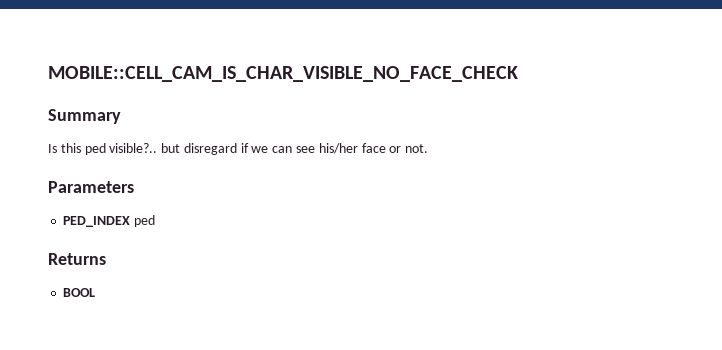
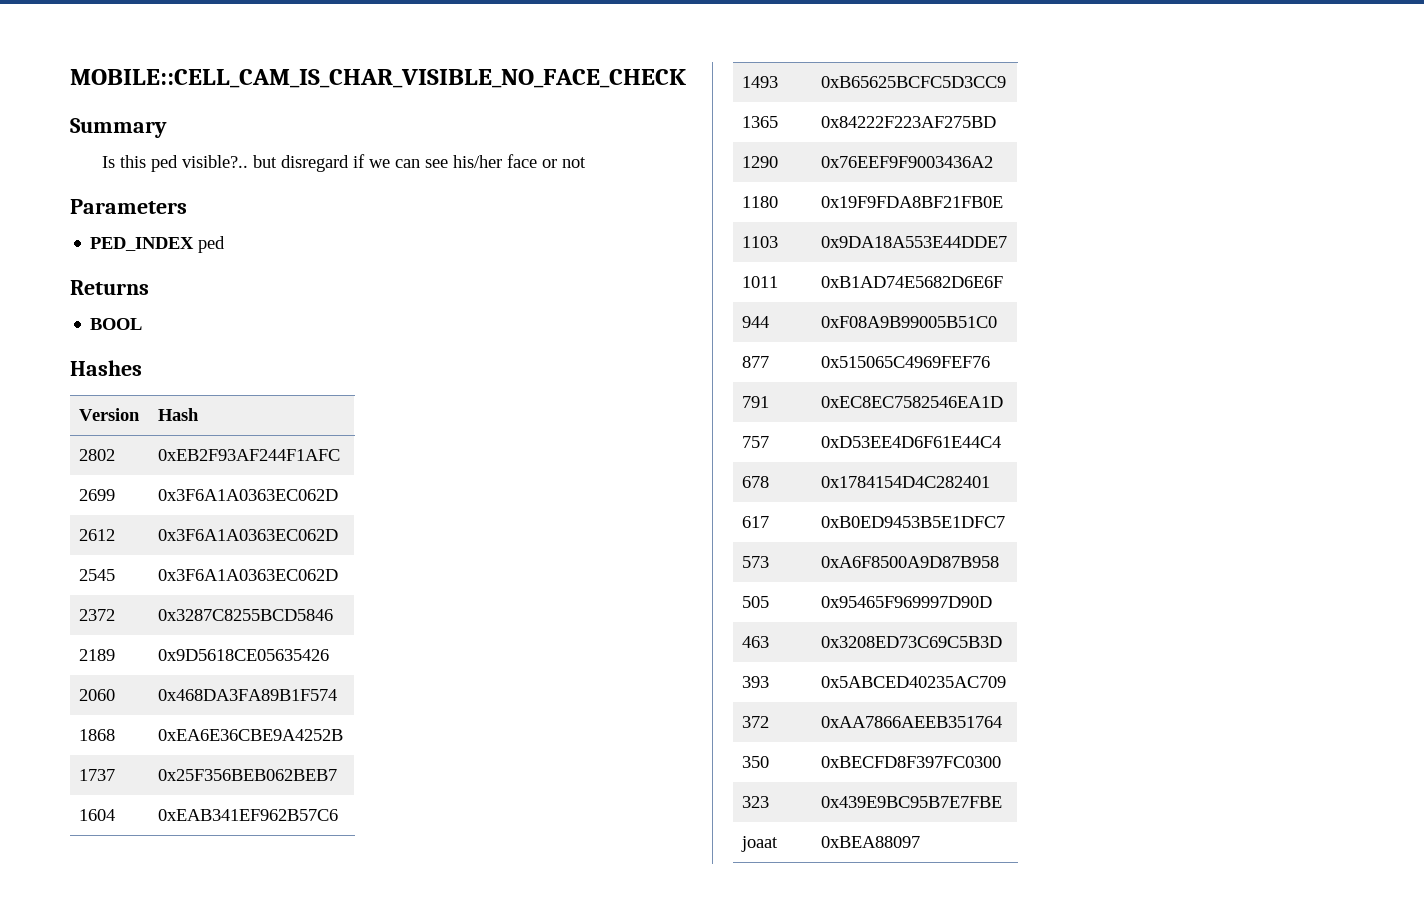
[405,144,429,153] not. -> [561,157,586,168] not
(96, 292) none -> [70,360,142,376] [79,408,141,421] [158,408,200,421] [79,449,116,461] [158,449,341,461] [79,489,116,501] [158,489,339,501] [79,529,116,541] [158,529,339,541] [79,569,116,581] [158,569,339,581] [79,609,116,621] [158,609,334,621] [79,649,116,661] [158,649,330,661] [79,689,116,701] [158,689,338,701] [79,729,116,741] [158,729,344,741] [79,769,116,781] [158,769,338,781] [79,809,116,821] [158,809,339,821] [742,76,779,88] [821,76,1007,88] [742,116,779,128] [821,116,997,128] [742,156,779,168] [821,156,994,168] [742,196,779,208] [821,196,1004,208] [742,236,779,248] [821,236,1008,248] [742,276,779,288] [821,276,1004,288] [742,316,770,328] [821,316,998,328] [742,356,770,368] [821,356,991,368] [742,396,770,408] [821,396,1004,408] [742,436,770,448] [821,436,1002,448] [742,476,770,488] [821,476,991,488] [742,516,770,528] [821,516,1006,528] [742,556,770,568] [821,556,1000,568] [742,596,770,608] [821,596,993,608] [742,636,770,648] [821,636,1003,648] [742,676,770,688] [821,676,1007,688] [742,716,770,728] [821,716,1003,728] [742,756,770,768] [821,756,1002,768] [742,796,770,808] [821,796,1003,808] [741,836,779,852] [821,836,921,848] // Hashes // Version | Hash // 2802 | 0xEB2F93AF244F1AFC // 2699 | 0x3F6A1A0363EC062D // 2612 | 0x3F6A1A0363EC062D // 2545 | 0x3F6A1A0363EC062D // 2372 | 0x3287C8255BCD5846 // 2189 | 0x9D5618CE05635426 // 2060 | 0x468DA3FA89B1F574 // 1868 | 0xEA6E36CBE9A4252B // 1737 | 0x25F356BEB062BEB7 // 1604 | 0xEAB341EF962B57C6 // 1493 | 0xB65625BCFC5D3CC9 // 1365 | 0x84222F223AF275BD // 1290 | 0x76EEF9F9003436A2 // 1180 | 0x19F9FDA8BF21FB0E // 1103 | 0x9DA18A553E44DDE7 // 1011 | 0xB1AD74E5682D6E6F // 944 | 0xF08A9B99005B51C0 // 877 | 0x515065C4969FEF76 // 791 | 0xEC8EC7582546EA1D // 757 | 0xD53EE4D6F61E44C4 // 678 | 0x1784154D4C282401 // 617 | 0xB0ED9453B5E1DFC7 // 573 | 0xA6F8500A9D87B958 // 505 | 0x95465F969997D90D // 463 | 0x3208ED73C69C5B3D // 393 | 0x5ABCED40235AC709 // 372 | 0xAA7866AEEB351764 // 350 | 0xBECFD8F397FC0300 // 323 | 0x439E9BC95B7E7FBE // joaat | 0xBEA88097

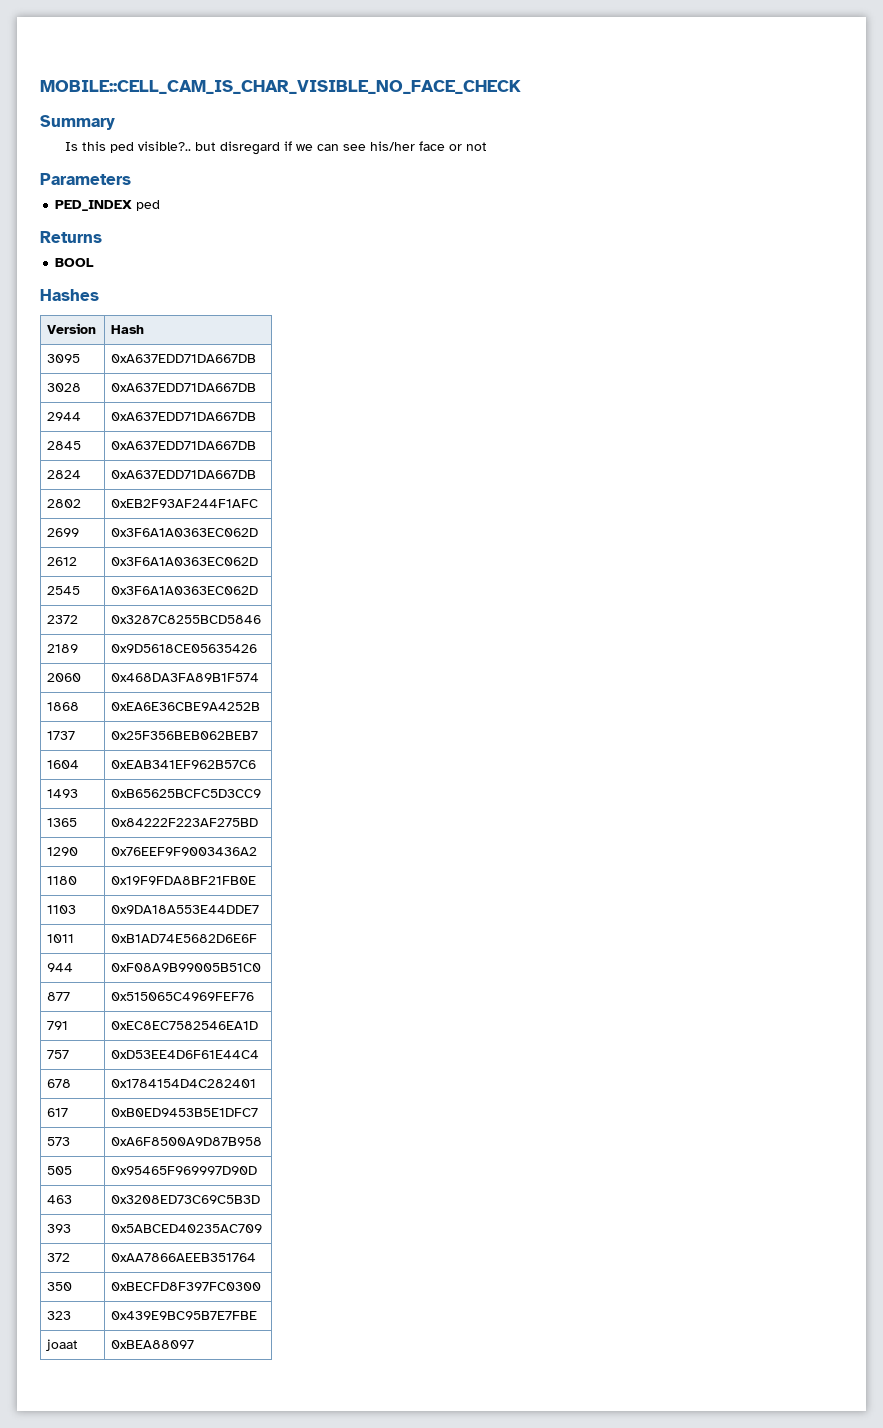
(200, 414) none -> [47,354,81,363] [111,354,257,363] [47,383,82,392] [111,383,257,392] [47,412,82,421] [111,412,257,421] [47,441,82,450] [111,441,257,450] [47,470,82,479] [111,470,257,479] // 3095 | 0xA637EDD71DA667DB // 3028 | 0xA637EDD71DA667DB // 2944 | 0xA637EDD71DA667DB // 2845 | 0xA637EDD71DA667DB // 2824 | 0xA637EDD71DA667DB

